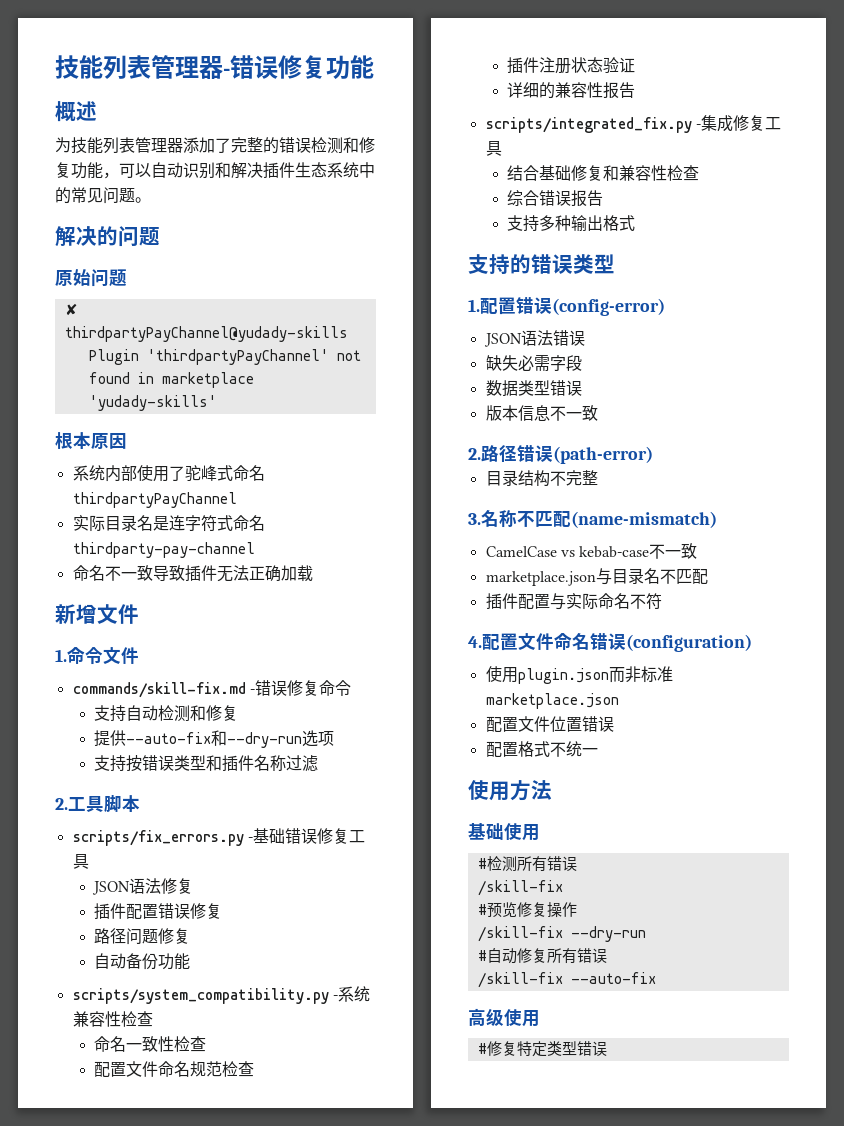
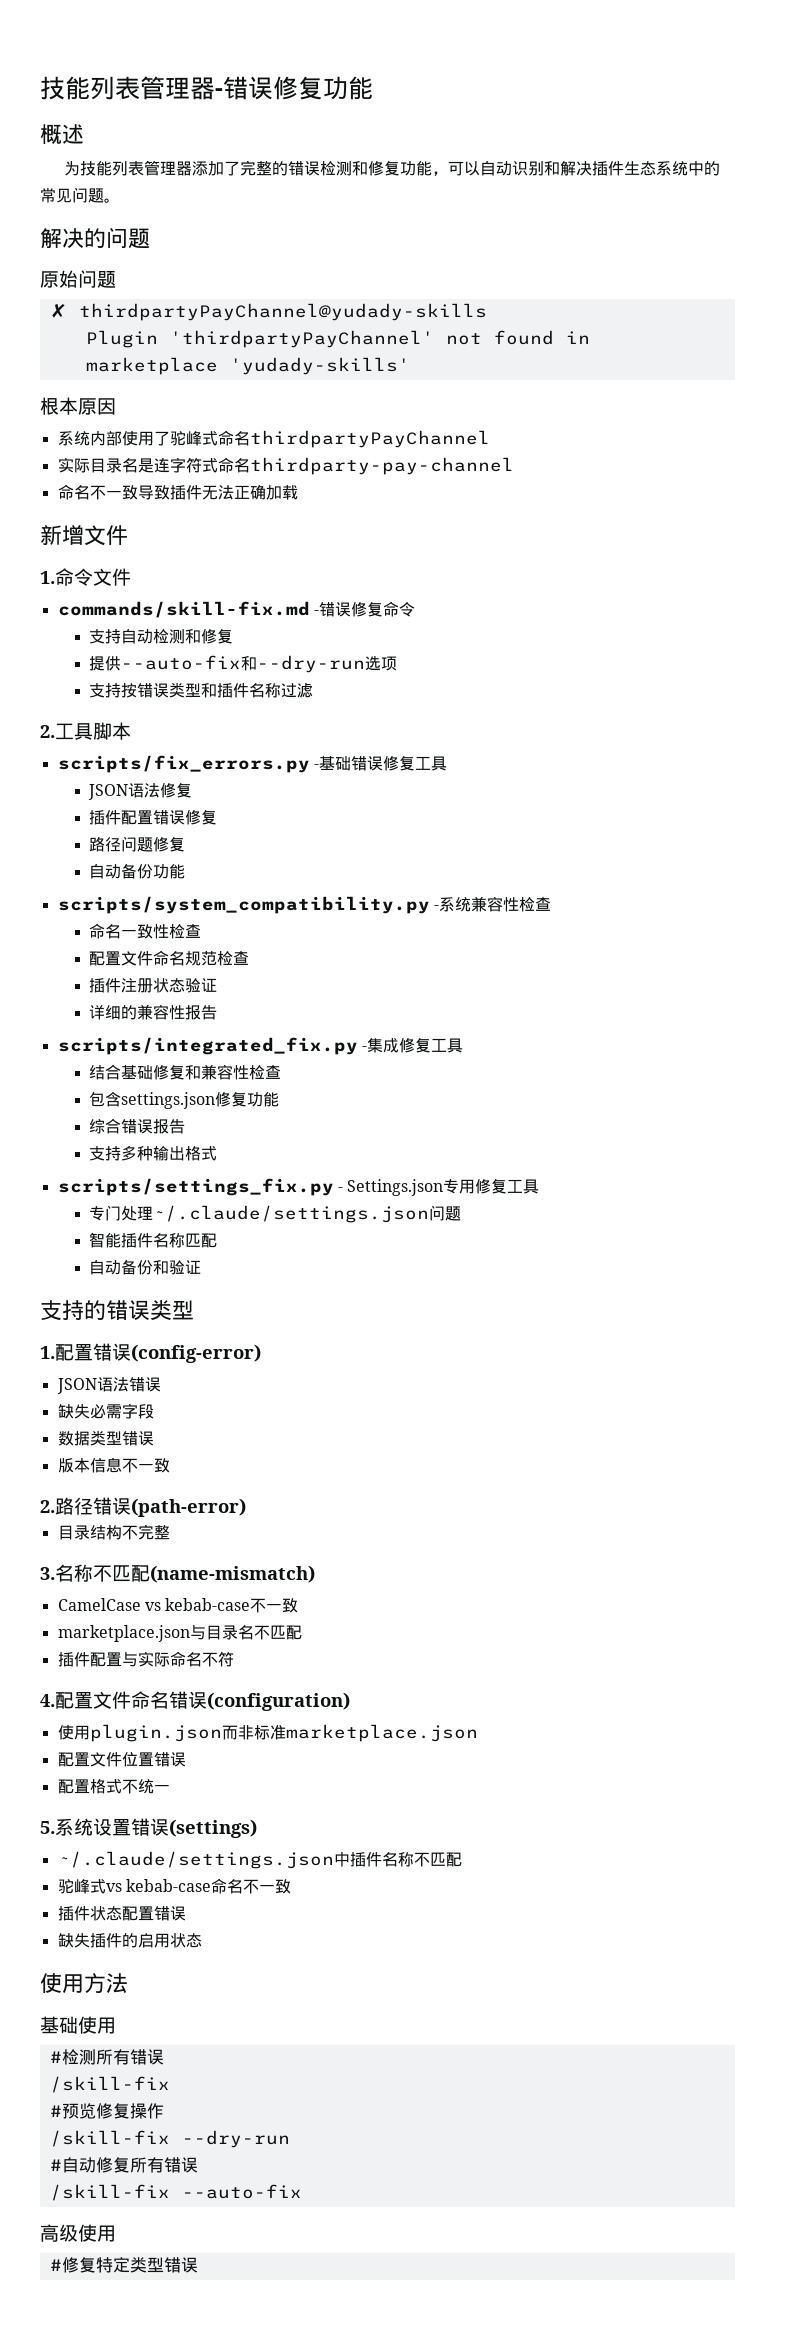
(700, 173) none -> [89,1091,280,1109] // 包含settings.json修复功能
(636, 223) none -> [57,1178,540,1196] [89,1205,462,1223] [89,1232,218,1248] [89,1259,202,1275] // scripts/settings_fix.py - Settings.json专用修复工具 // 专门处理~/.claude/settings.json问题 // 智能插件名称匹配 // 自动备份和验证
(598, 751) none -> [40,1818,257,1838] [57,1851,462,1869] [57,1878,291,1894] [57,1906,186,1921] [57,1933,202,1948] // 5.系统设置错误(settings) // ~/.claude/settings.json中插件名称不匹配 // 驼峰式vs kebab-case命名不一致 // 插件状态配置错误 // 缺失插件的启用状态

